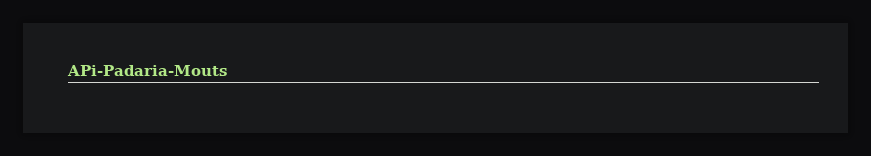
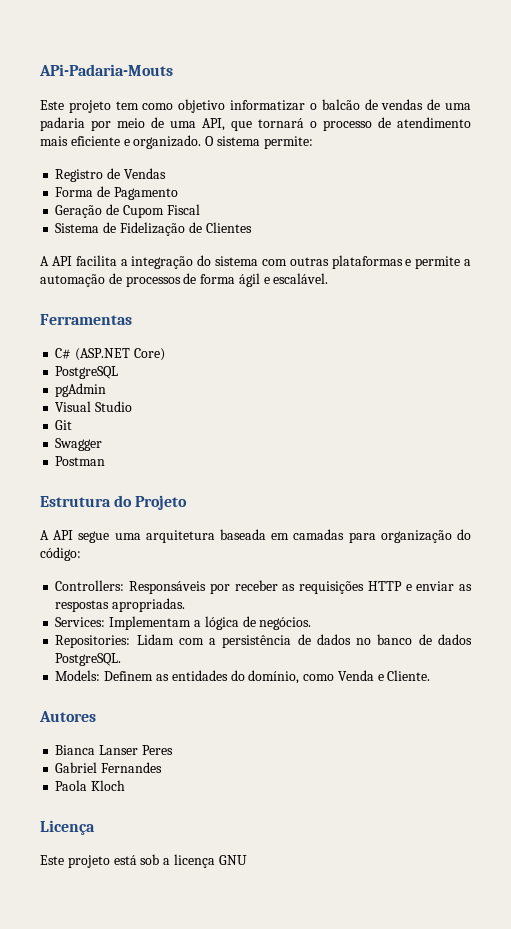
(227, 70) none -> [40,99,471,113] [40,117,471,131] [40,135,313,149] [55,168,166,182] [55,186,178,200] [55,204,200,218] [55,222,252,236] [40,255,471,269] [40,273,329,287] [40,314,132,325] [55,348,165,361] [55,366,119,379] [55,383,107,397] [55,401,133,412] [55,420,73,430] [55,438,103,451] [55,456,106,466] [40,495,188,510] [40,529,471,543] [40,547,81,561] [55,580,473,594] [55,598,186,612] [55,616,312,630] [55,634,472,648] [55,653,122,666] [55,670,431,684] [39,711,96,722] [55,745,173,755] [55,762,163,773] [55,780,126,791] [40,820,95,835] [40,854,247,868] // Este projeto tem como objetivo informatizar o balcão de vendas de uma padaria por meio de uma API, que tornará o processo de atendimento mais eficiente e organizado. O sistema permite: // Registro de Vendas // Forma de Pagamento // Geração de Cupom Fiscal // Sistema de Fidelização de Clientes // A API facilita a integração do sistema com outras plataformas e permite a automação de processos de forma ágil e escalável. // Ferramentas // C# (ASP.NET Core) // PostgreSQL // pgAdmin // Visual Studio // Git // Swagger // Postman // Estrutura do Projeto // A API segue uma arquitetura baseada em camadas para organização do código: // Controllers: Responsáveis por receber as requisições HTTP e enviar as respostas apropriadas. // Services: Implementam a lógica de negócios. // Repositories: Lidam com a persistência de dados no banco de dados PostgreSQL. // Models: Definem as entidades do domínio, como Venda e Cliente. // Autores // Bianca Lanser Peres // Gabriel Fernandes // Paola Kloch // Licença // Este projeto está sob a licença GNU

